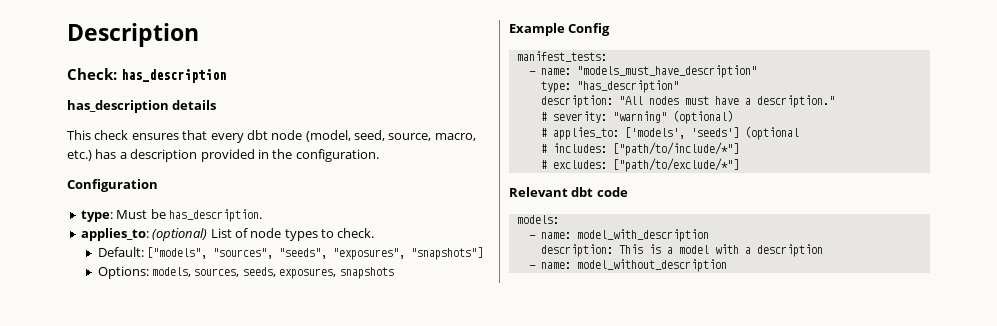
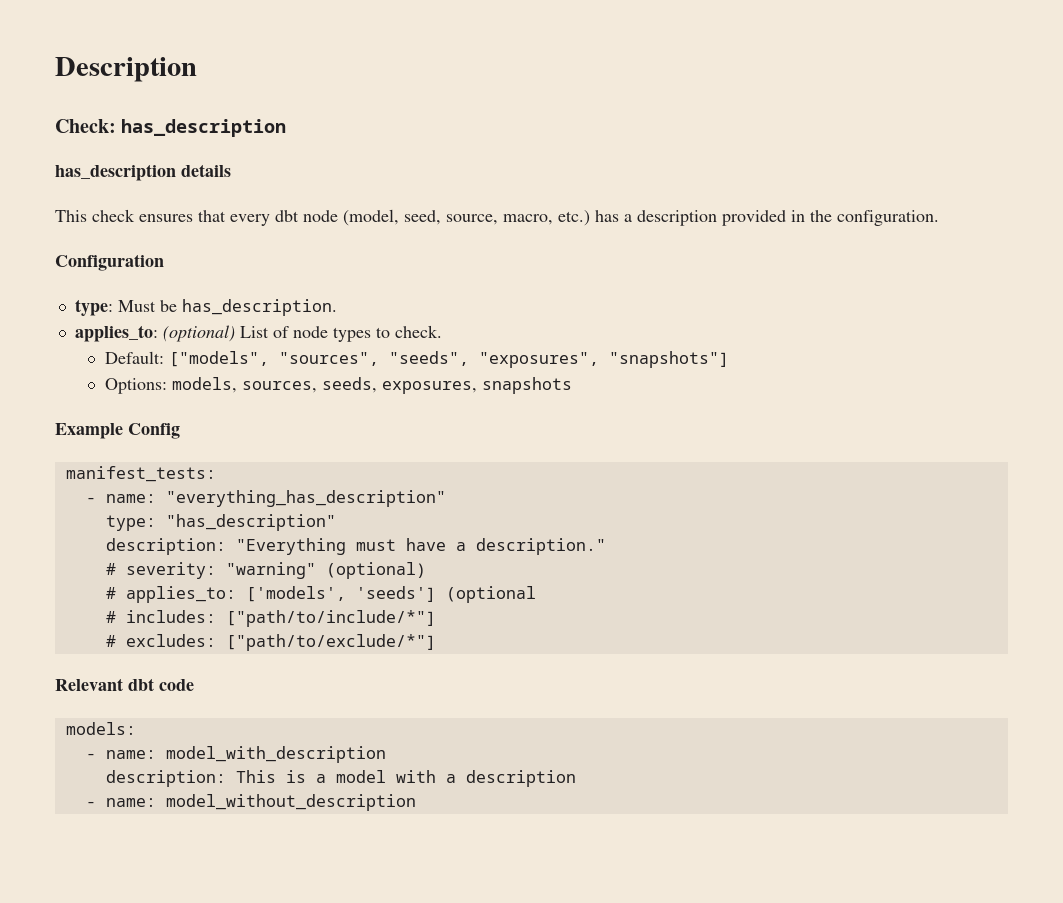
[576,65,757,78] "models_must_have_description" -> [165,490,446,507] "everything_has_description"
[618,96,679,105] "All nodes -> [235,538,346,555] "Everything

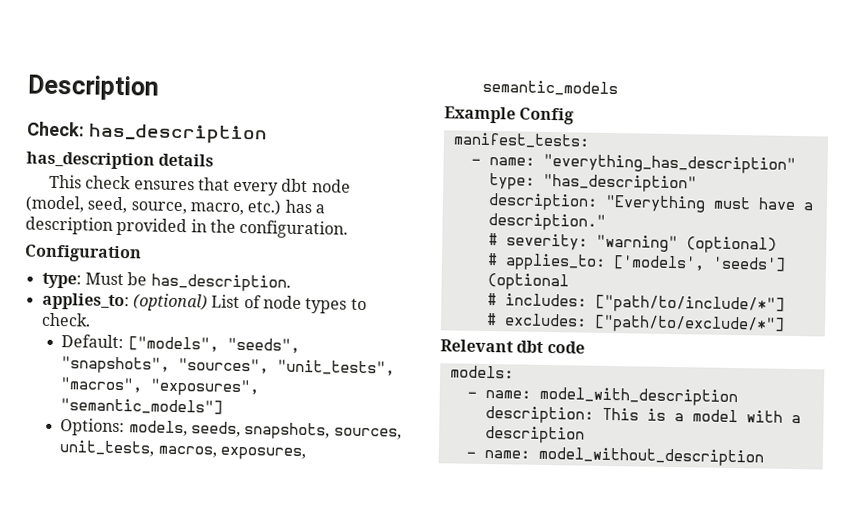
[278,351,729,368] [104,377,572,394] "sources", "seeds", "exposures", "snapshots"] // Options: models, sources, seeds, exposures, snapshots -> [226,337,300,354] [61,356,396,377] [60,377,261,397] [60,398,224,415] [60,418,402,440] [59,440,307,461] [482,79,619,97] "seeds", "snapshots", "sources", "unit_tests", "macros", "exposures", "semantic_models"] // Options: models, seeds, snapshots, sources, unit_tests, macros, exposures, semantic_models

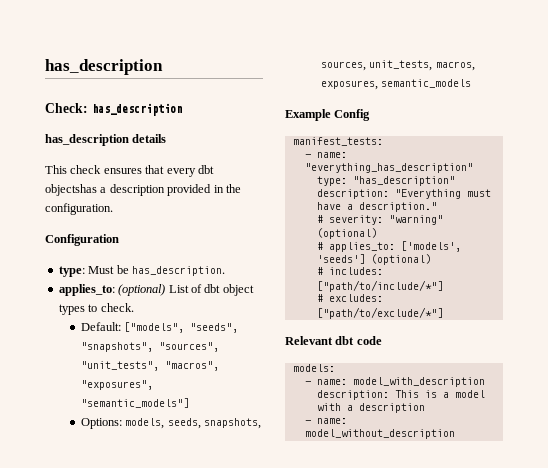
[27,74,159,101] Description -> [45,59,163,75] has_description
[311,179,351,193] [25,195,312,216] node (model, seed, source, macro, etc.) has -> [45,184,97,196] objectshas
[262,295,302,309] node -> [204,284,254,296] dbt object
[486,272,569,291] (optional -> [370,254,431,265] (optional)

